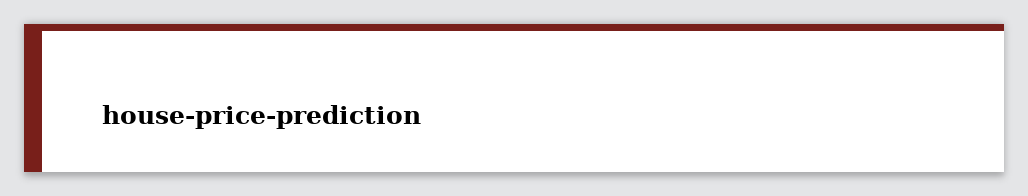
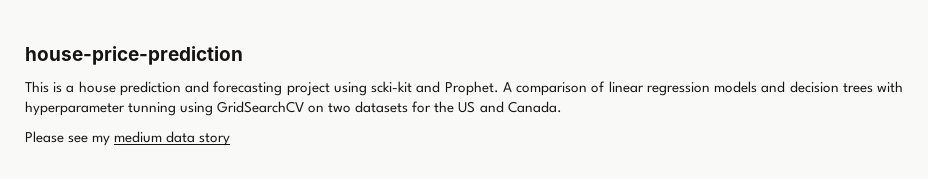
(421, 117) none -> [25,81,903,96] [25,101,562,116] [25,131,231,146] // This is a house prediction and forecasting project using scki-kit and Prophet. A comparison of linear regression models and decision trees with hyperparameter tunning using GridSearchCV on two datasets for the US and Canada. // Please see my medium data story

